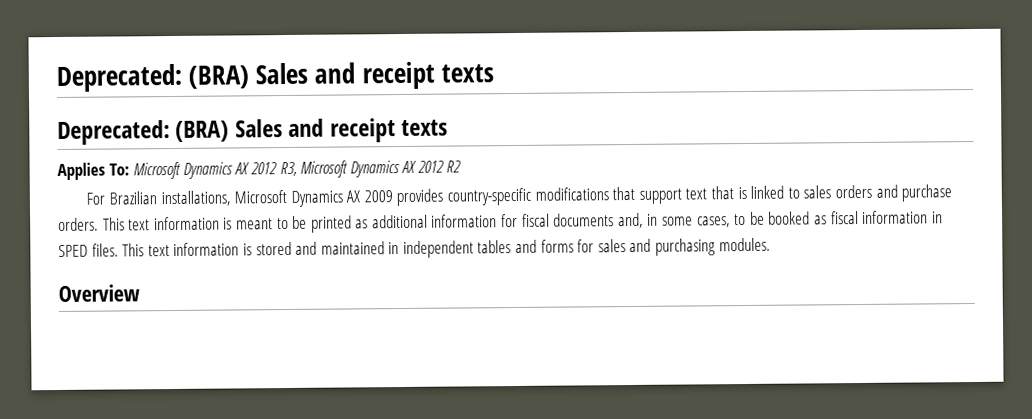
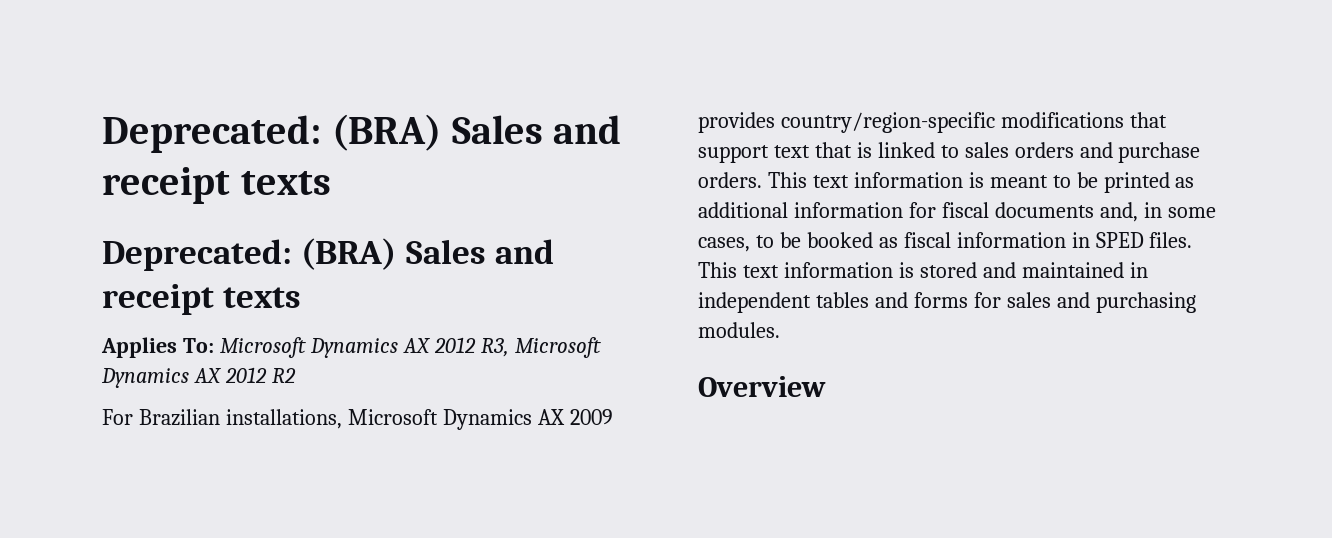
[447,187,532,206] country-specific -> [780,112,995,133] country/region-specific

